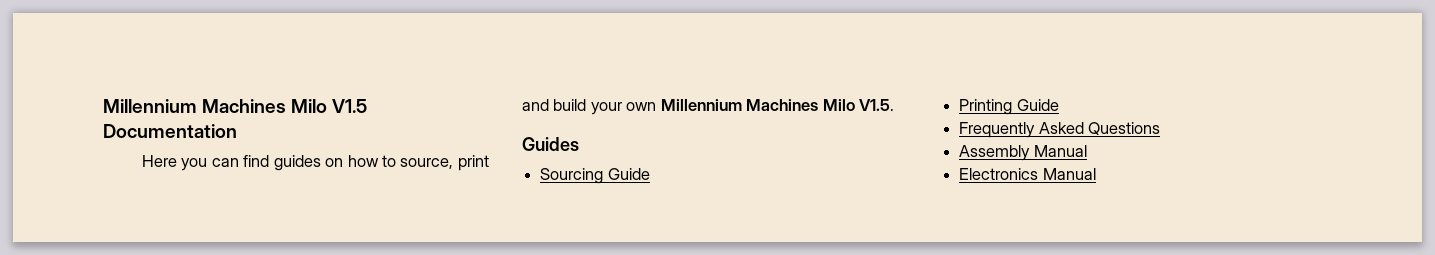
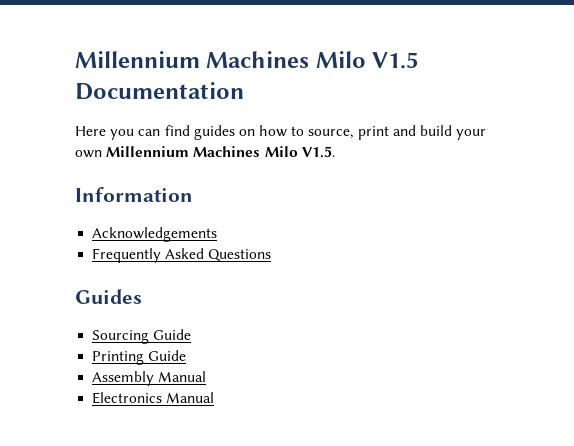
(895, 105) none -> [75,187,193,202] [92,227,218,242] [92,248,272,263] // Information // Acknowledgements // Frequently Asked Questions
[959,122,1161,138] // Frequently Asked Questions -> (187, 355) none

